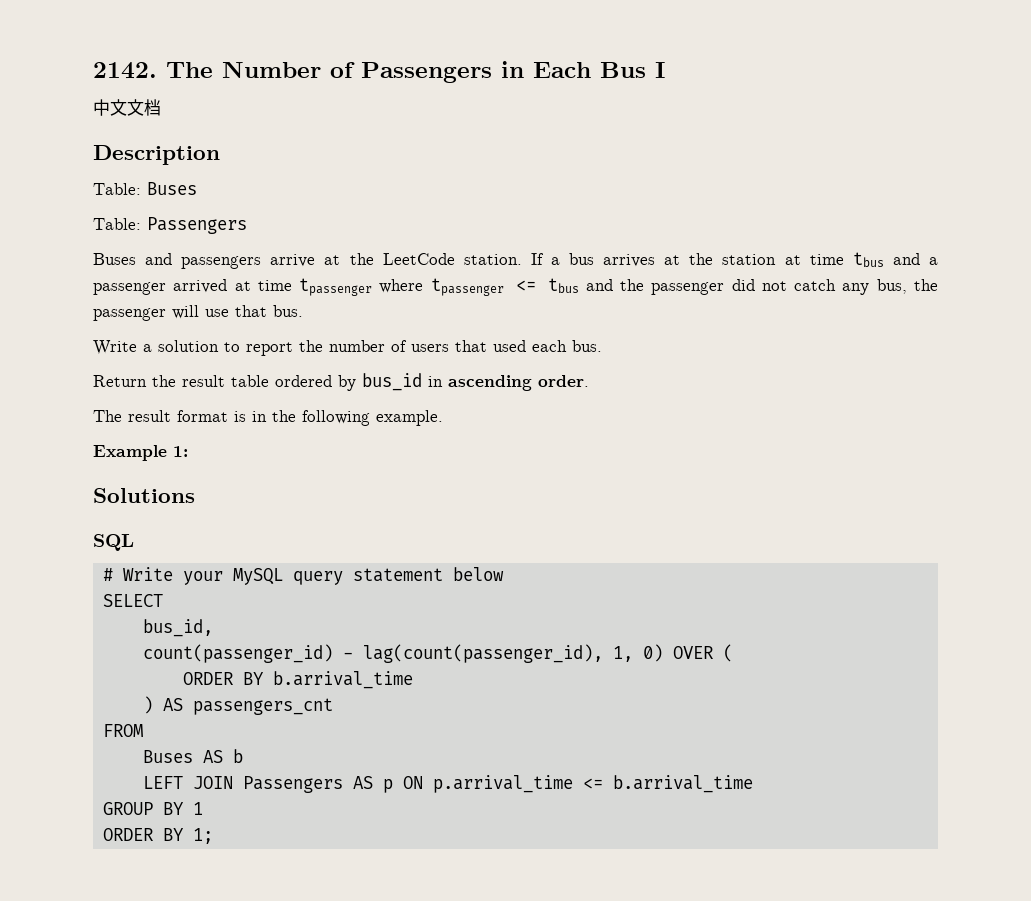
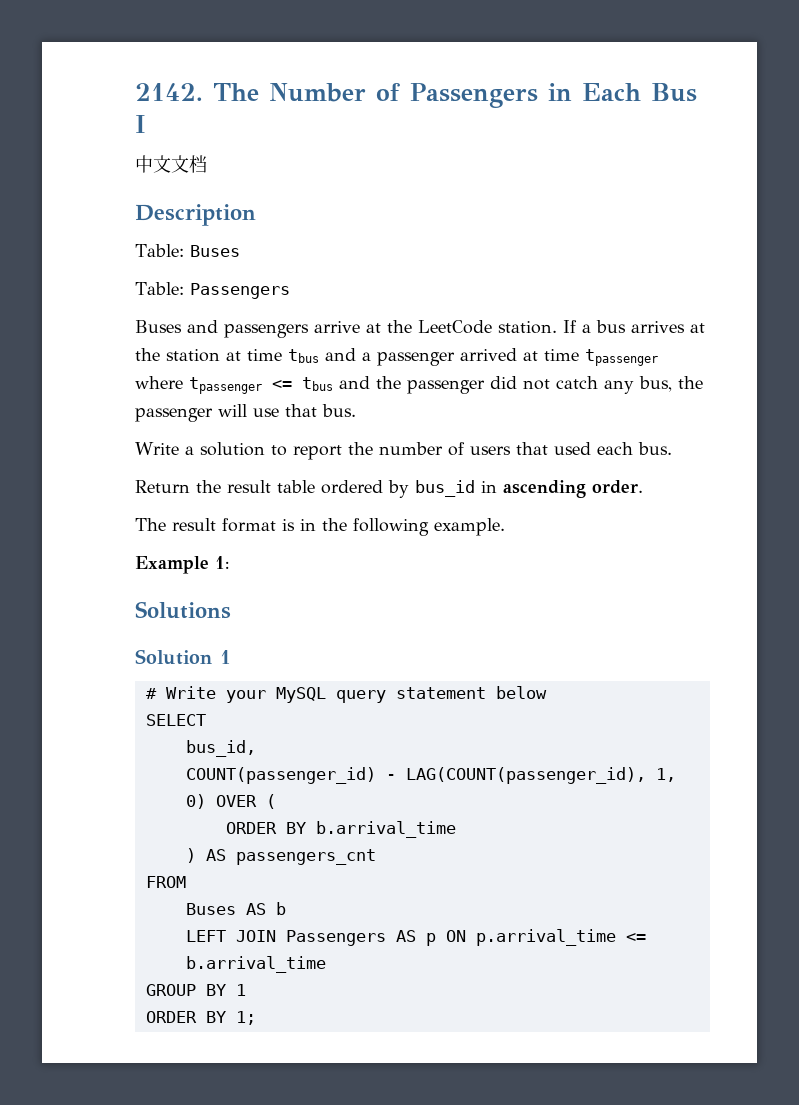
[93,534,134,551] SQL -> [135,649,231,665] Solution 1
[143,644,604,663] count(passenger_id) - lag(count(passenger_id), -> [185,767,646,784] COUNT(passenger_id) - LAG(COUNT(passenger_id),

